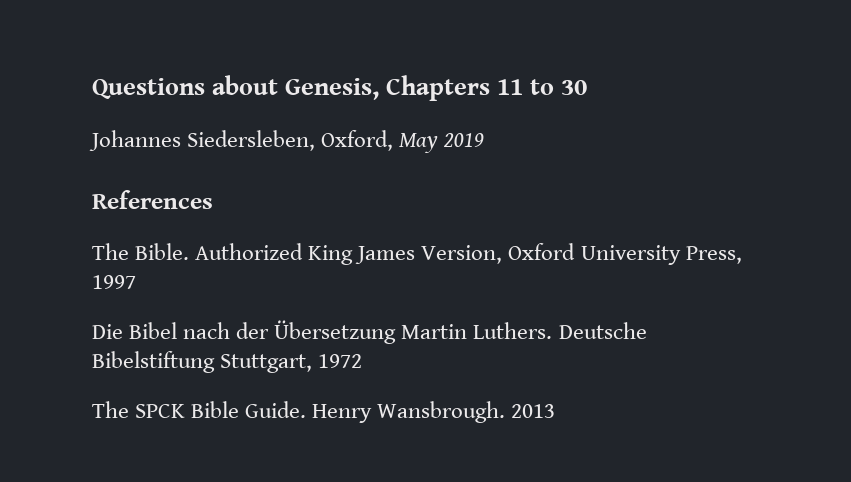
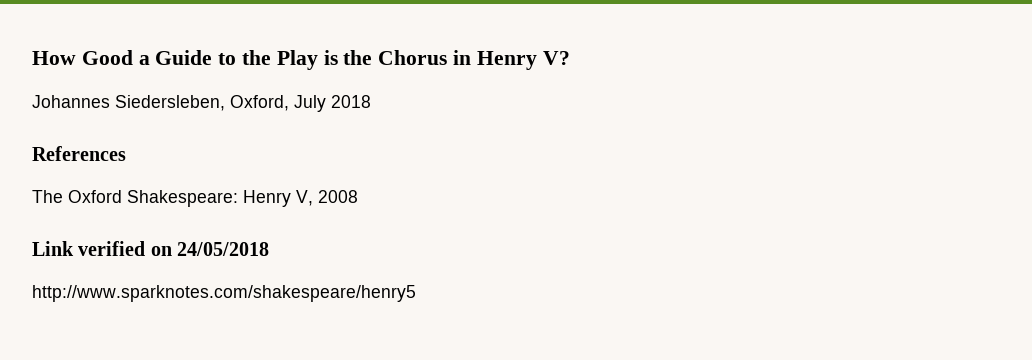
[92,75,588,101] Questions about Genesis, Chapters 11 to 30 -> [32,50,570,70] How Good a Guide to the Play is the Chorus in Henry V?
[399,133,485,153] May 2019 -> [294,95,371,112] July 2018
[135,243,742,265] [92,275,136,289] [92,320,647,344] [92,351,363,373] [92,401,556,423] Bible. Authorized King James Version, Oxford University Press, 1997 // Die Bibel nach der Übersetzung Martin Luthers. Deutsche Bibelstiftung Stuttgart, 1972 // The SPCK Bible Guide. Henry Wansbrough. 2013 -> [68,190,358,207] [32,241,270,256] [32,285,416,302] Oxford Shakespeare: Henry V, 2008 // Link verified on 24/05/2018 // http://www.sparknotes.com/shakespeare/henry5

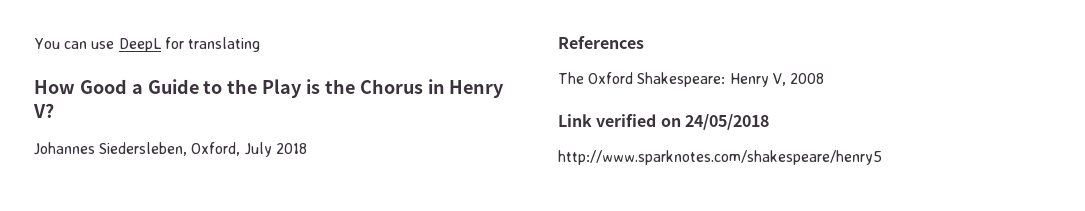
(32, 58) none -> [34,37,260,52] You can use DeepL for translating //

